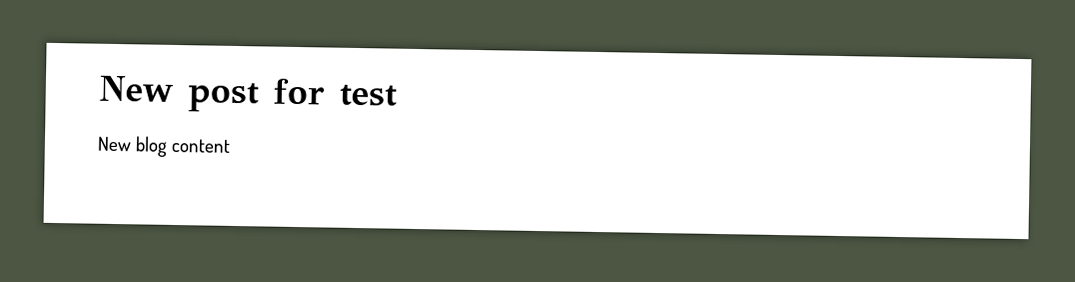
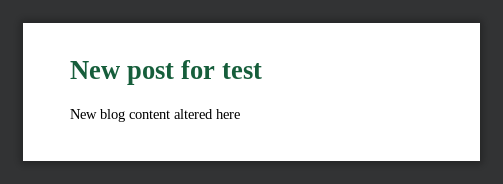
(231, 145) none -> [174,109,240,119] altered here

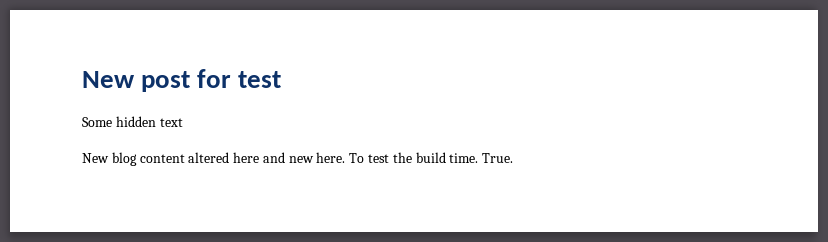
(263, 71) none -> [82,116,183,127] // Some hidden text
(240, 114) none -> [262,152,514,163] and new here. To test the build time. True.

